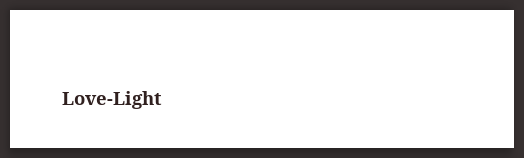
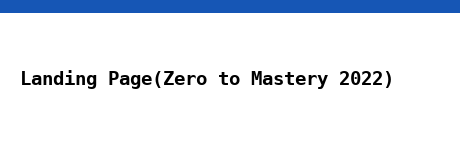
[62,91,162,109] Love-Light -> [20,70,394,89] Landing Page(Zero to Mastery 2022)

